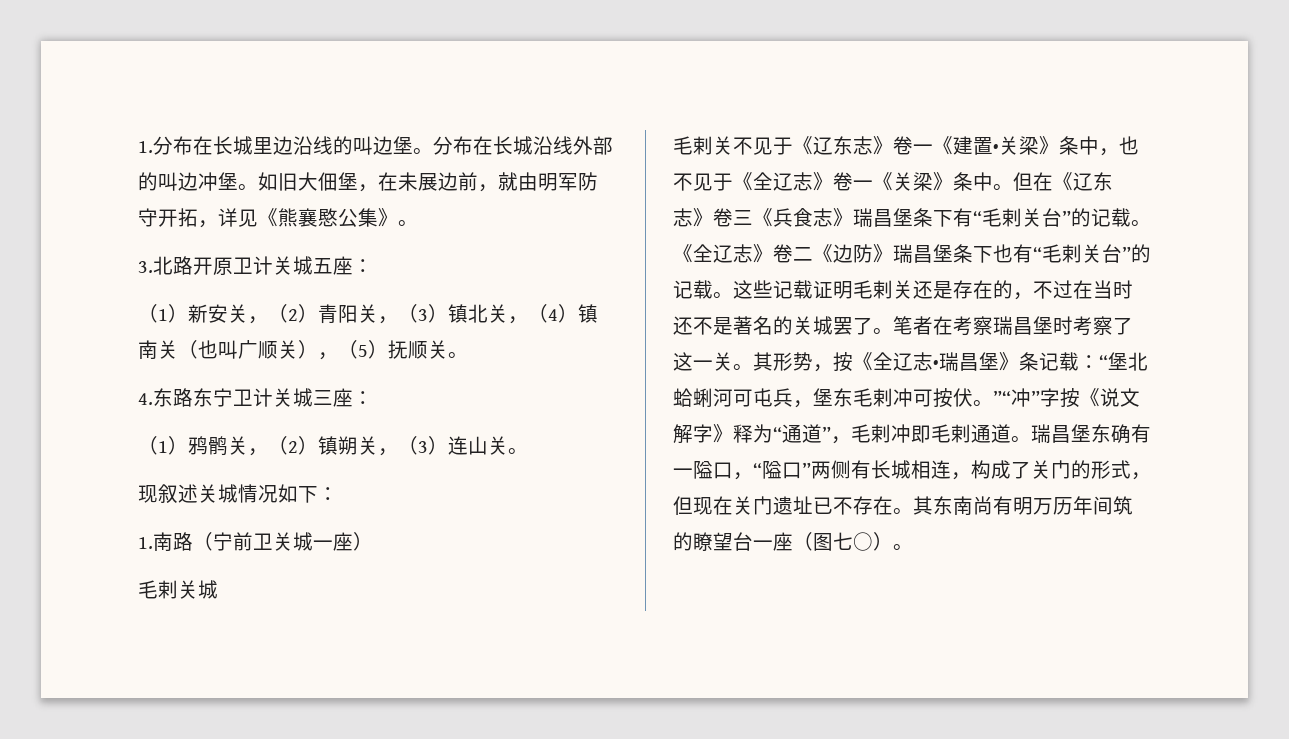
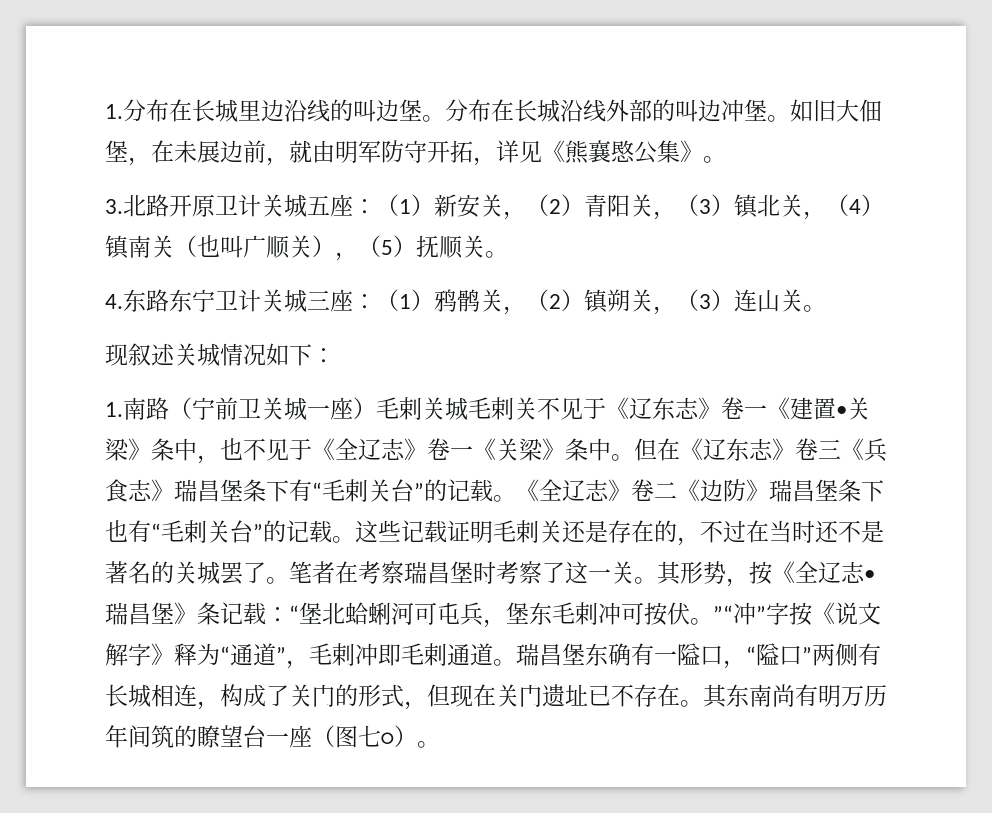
(373, 266) // -> (376, 206) none
(373, 398) // -> (376, 301) none
(373, 541) // -> (376, 408) none
(218, 589) // -> (468, 408) none

